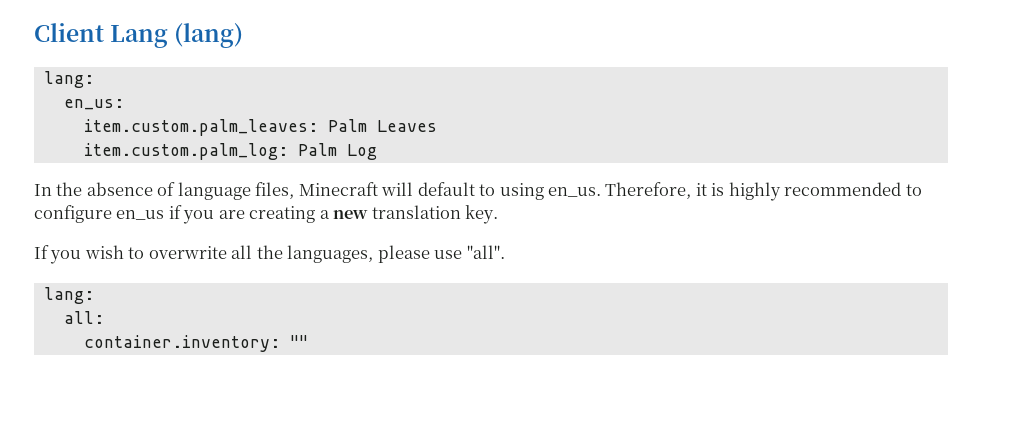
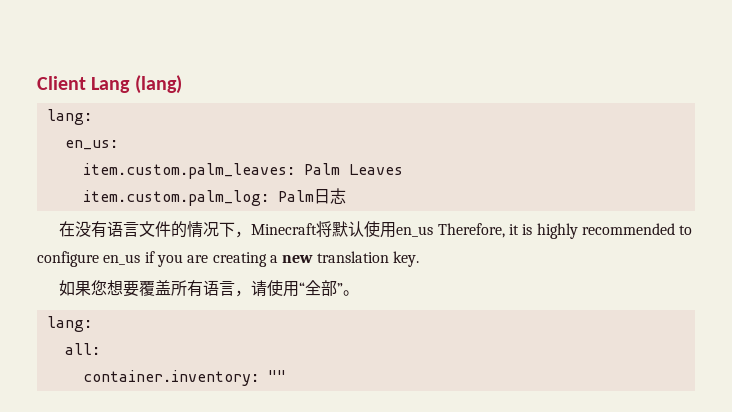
[346,144,377,160] [34,182,602,200] Log // In the absence of language files, Minecraft will default to using en_us. -> [313,188,346,204] [59,221,434,238] 日志 // 在没有语言文件的情况下，Minecraft将默认使用en_us
[34,245,505,264] If you wish to overwrite all the languages, please use "all". -> [59,280,360,297] 如果您想要覆盖所有语言，请使用“全部”。

